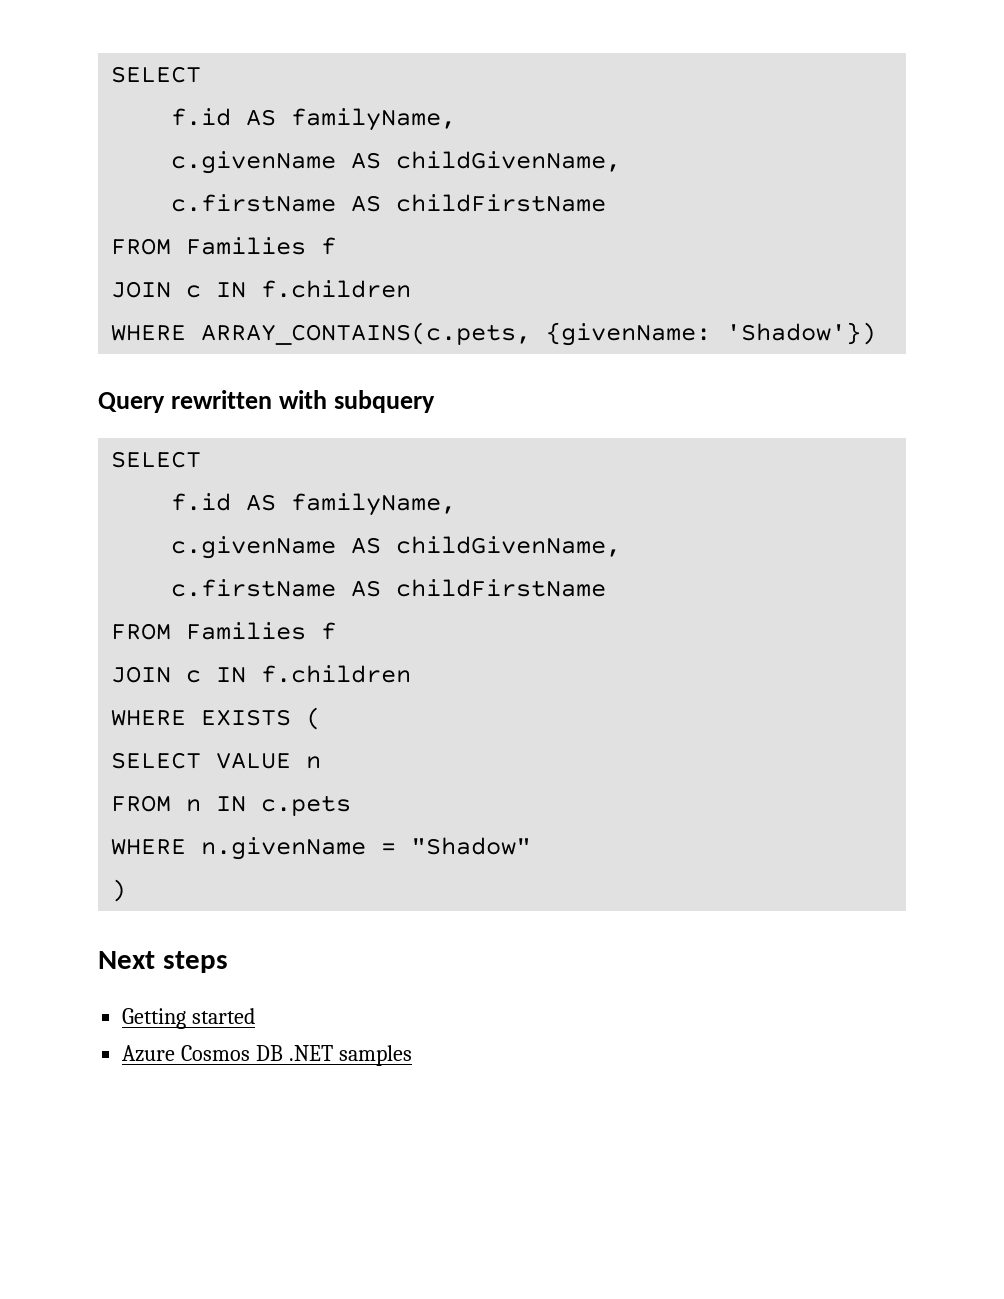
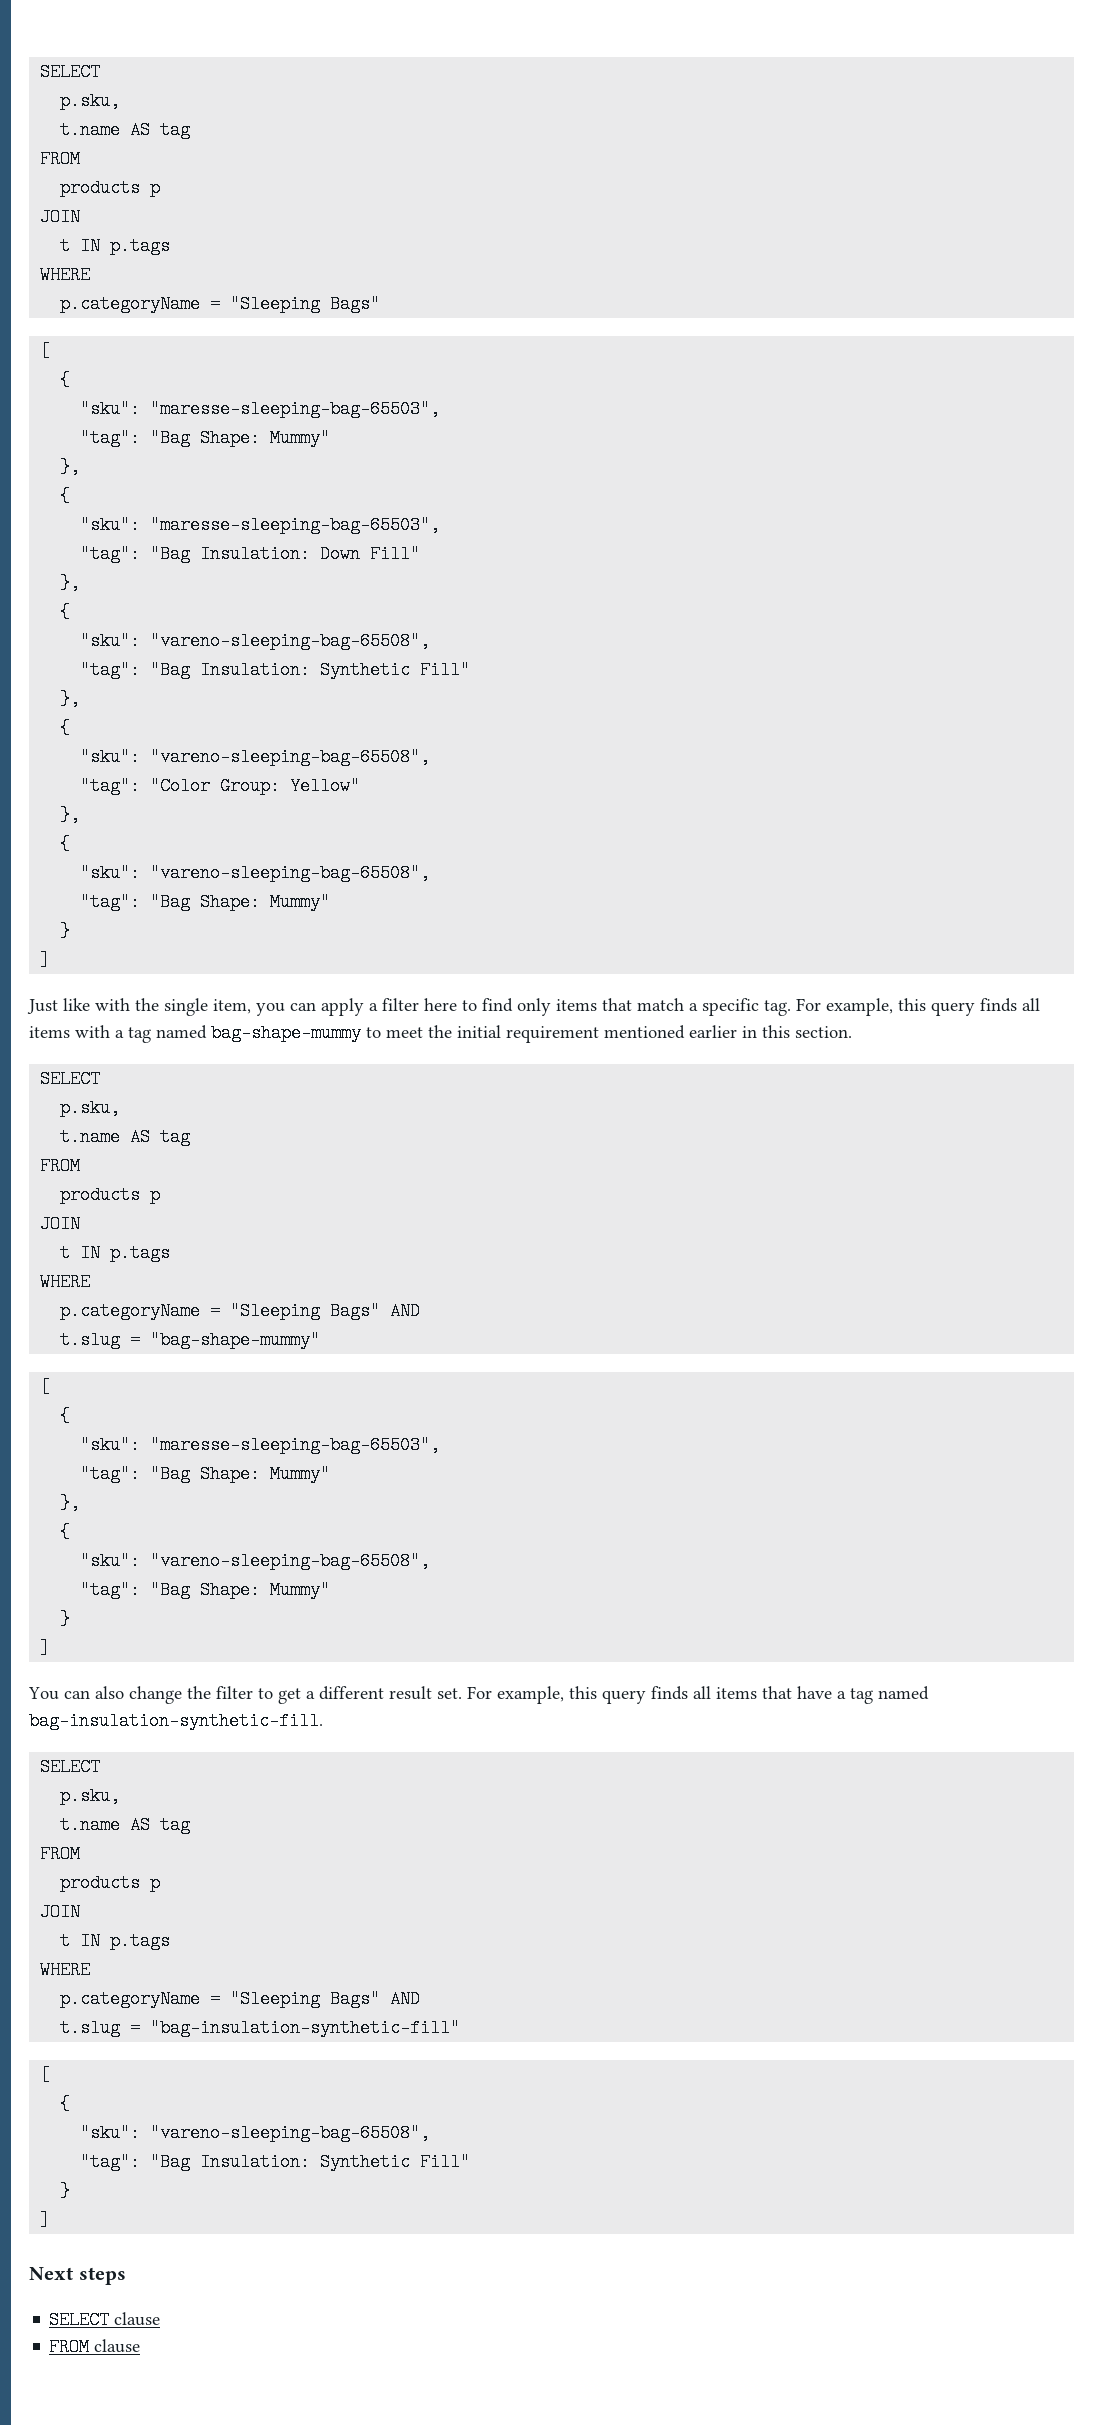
[111,66,202,83] [171,108,457,131] [171,151,622,174] [171,194,607,212] [111,237,337,255] [111,280,412,298] [111,322,877,346] [98,390,436,413] [111,451,202,468] [171,493,457,516] [171,536,622,559] [171,579,607,597] [111,622,337,640] [111,665,412,683] [111,707,322,730] [111,752,322,769] [111,795,352,816] [111,837,532,860] [111,879,127,902] [98,951,228,973] [122,1008,256,1029] [122,1045,412,1066] SELECT // f.id AS familyName, // c.givenName AS childGivenName, // c.firstName AS childFirstName // FROM Families f // JOIN c IN f.children // WHERE ARRAY_CONTAINS(c.pets, {givenName: 'Shadow'}) // Query rewritten with subquery // SELECT // f.id AS familyName, // c.givenName AS childGivenName, // c.firstName AS childFirstName // FROM Families f // JOIN c IN f.children // WHERE EXISTS ( // SELECT VALUE n // FROM n IN c.pets // WHERE n.givenName = "Shadow" // ) // Next steps // Getting started // Azure Cosmos DB .NET samples -> [40,63,101,81] [60,92,121,110] [60,121,191,139] [40,150,81,168] [60,179,161,197] [40,208,81,226] [60,237,171,255] [40,266,91,284] [60,295,381,313] [40,342,51,360] [60,371,71,389] [80,400,441,418] [80,429,331,447] [60,458,81,476] [60,487,71,505] [80,516,441,534] [80,545,421,563] [60,574,81,592] [60,603,71,621] [80,632,431,650] [80,661,471,679] [60,690,81,708] [60,719,71,737] [80,748,431,766] [80,777,361,795] [60,806,81,824] [60,835,71,853] [80,864,431,882] [80,893,331,911] [60,922,71,940] [40,951,51,969] [27,998,1040,1016] [29,1024,852,1043] [40,1070,101,1088] [60,1099,121,1117] [60,1128,191,1146] [40,1157,81,1175] [60,1186,161,1204] [40,1215,81,1233] [60,1244,171,1262] [40,1273,91,1291] [60,1302,421,1320] [60,1331,321,1349] [40,1378,51,1396] [60,1407,71,1425] [80,1436,441,1454] [80,1465,331,1483] [60,1494,81,1512] [60,1523,71,1541] [80,1552,431,1570] [80,1581,331,1599] [60,1610,71,1628] [40,1639,51,1657] [28,1686,929,1704] [29,1712,323,1730] [40,1758,101,1776] [60,1787,121,1805] [60,1816,191,1834] [40,1845,81,1863] [60,1874,161,1892] [40,1903,81,1921] [60,1932,171,1950] [40,1961,91,1979] [60,1990,421,2008] [60,2019,461,2037] [40,2066,51,2084] [60,2095,71,2113] [80,2124,431,2142] [80,2153,471,2171] [60,2182,71,2200] [40,2211,51,2229] [29,2267,126,2285] [49,2311,161,2329] [49,2338,141,2356] SELECT // p.sku, // t.name AS tag // FROM // products p // JOIN // t IN p.tags // WHERE // p.categoryName = "Sleeping Bags" // [ // { // "sku": "maresse-sleeping-bag-65503", // "tag": "Bag Shape: Mummy" // }, // { // "sku": "maresse-sleeping-bag-65503", // "tag": "Bag Insulation: Down Fill" // }, // { // "sku": "vareno-sleeping-bag-65508", // "tag": "Bag Insulation: Synthetic Fill" // }, // { // "sku": "vareno-sleeping-bag-65508", // "tag": "Color Group: Yellow" // }, // { // "sku": "vareno-sleeping-bag-65508", // "tag": "Bag Shape: Mummy" // } // ] // Just like with the single item, you can apply a filter here to find only items that match a specific tag. For example, this query finds all items with a tag named bag-shape-mummy to meet the initial requirement mentioned earlier in this section. // SELECT // p.sku, // t.name AS tag // FROM // products p // JOIN // t IN p.tags // WHERE // p.categoryName = "Sleeping Bags" AND // t.slug = "bag-shape-mummy" // [ // { // "sku": "maresse-sleeping-bag-65503", // "tag": "Bag Shape: Mummy" // }, // { // "sku": "vareno-sleeping-bag-65508", // "tag": "Bag Shape: Mummy" // } // ] // You can also change the filter to get a different result set. For example, this query finds all items that have a tag named bag-insulation-synthetic-fill. // SELECT // p.sku, // t.name AS tag // FROM // products p // JOIN // t IN p.tags // WHERE // p.categoryName = "Sleeping Bags" AND // t.slug = "bag-insulation-synthetic-fill" // [ // { // "sku": "vareno-sleeping-bag-65508", // "tag": "Bag Insulation: Synthetic Fill" // } // ] // Next steps // SELECT clause // FROM clause

